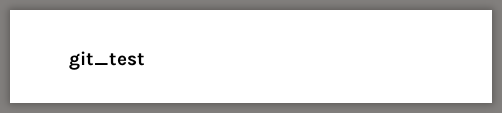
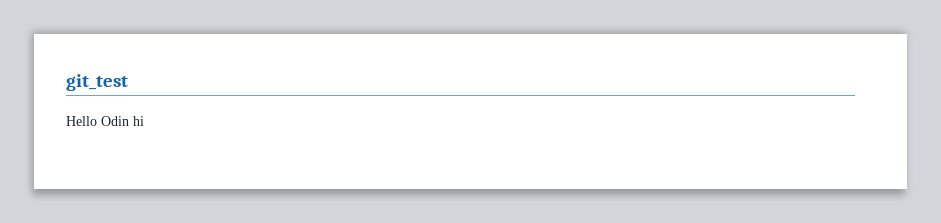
(145, 60) none -> [66,116,144,126] // Hello Odin hi

